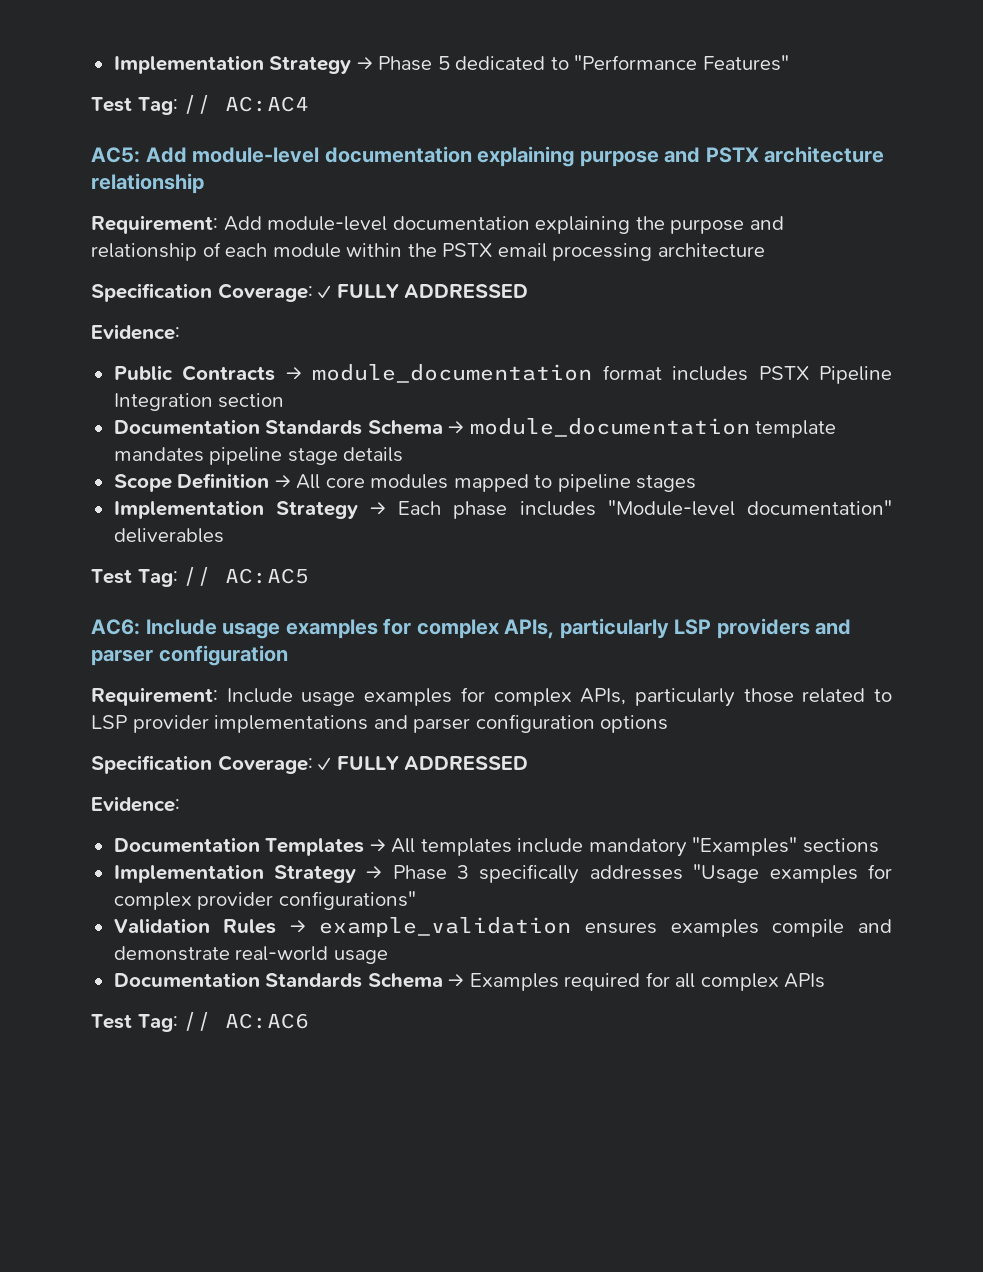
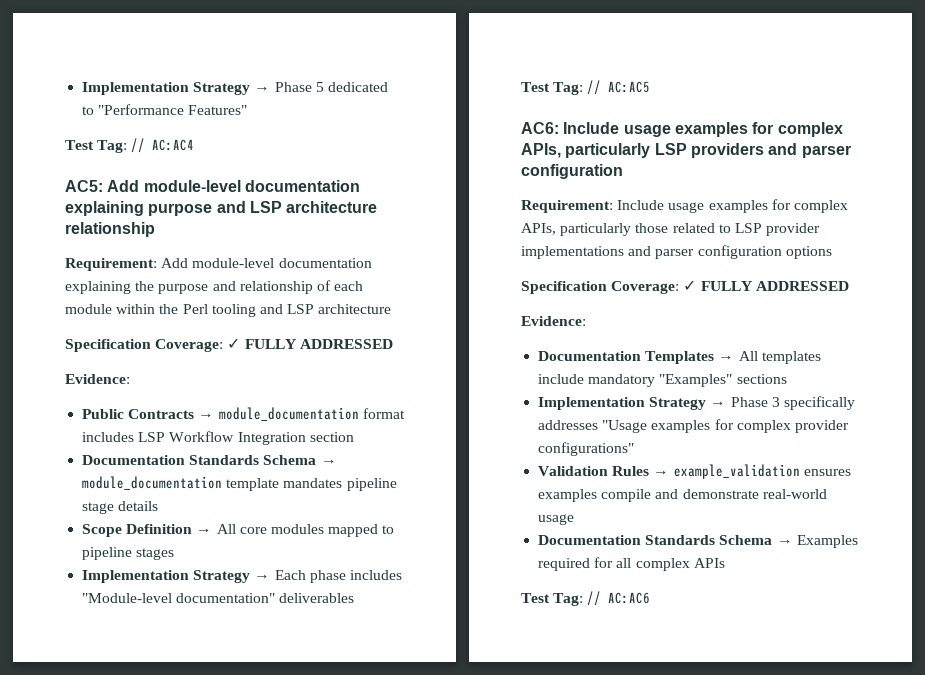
[705,147,759,163] PSTX -> [249,201,282,213] LSP
[442,243,653,261] PSTX email processing -> [182,304,315,317] Perl tooling and LSP
[758,366,892,384] PSTX Pipeline -> [138,431,235,442] LSP Workflow

